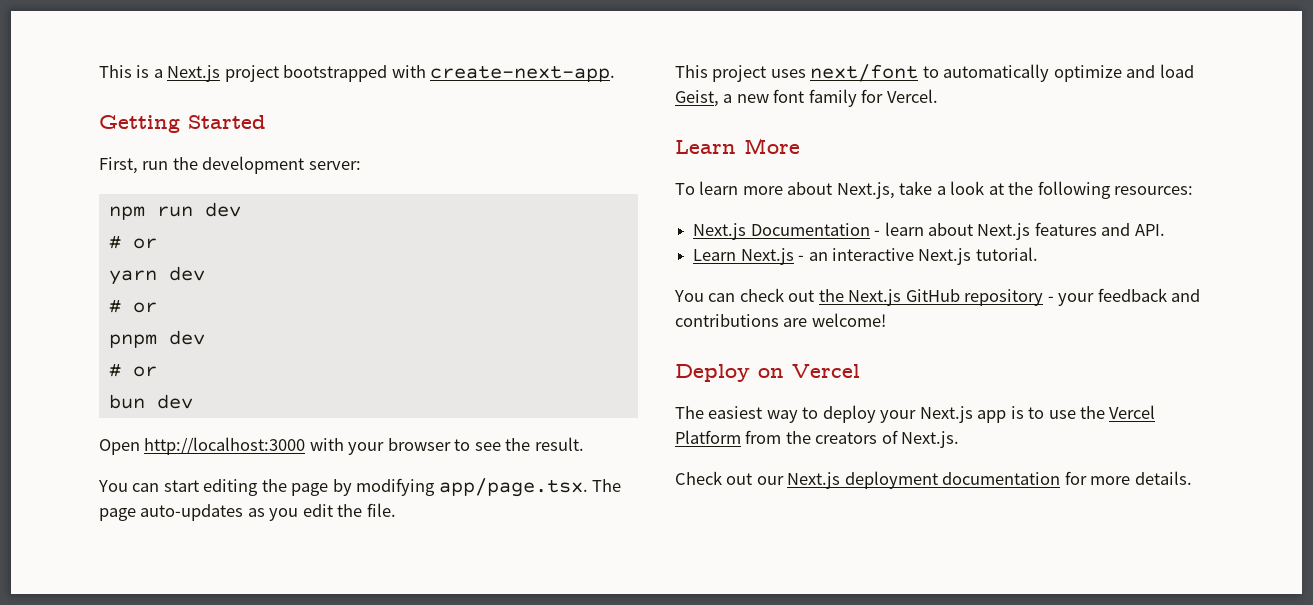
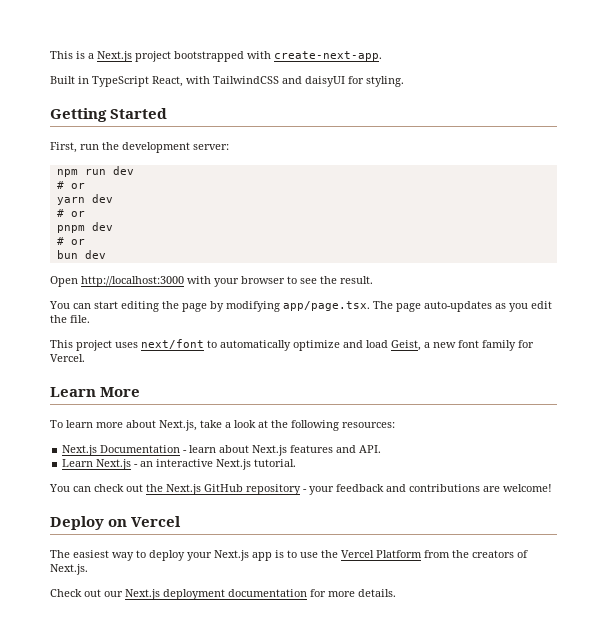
(616, 73) none -> [50,76,404,87] // Built in TypeScript React, with TailwindCSS and daisyUI for styling.

